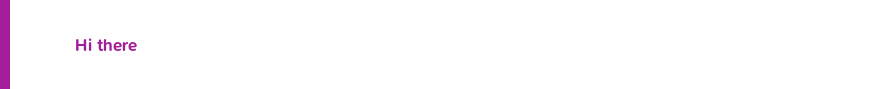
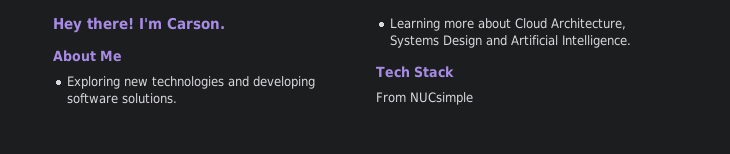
[75,38,137,52] Hi there -> [53,17,225,33] [53,50,122,62] [67,76,316,89] [67,93,178,104] [390,18,627,31] [390,35,632,48] [376,66,454,78] [376,92,473,105] Hey there! I'm Carson. // About Me // Exploring new technologies and developing software solutions. // Learning more about Cloud Architecture, Systems Design and Artificial Intelligence. // Tech Stack // From NUCsimple

